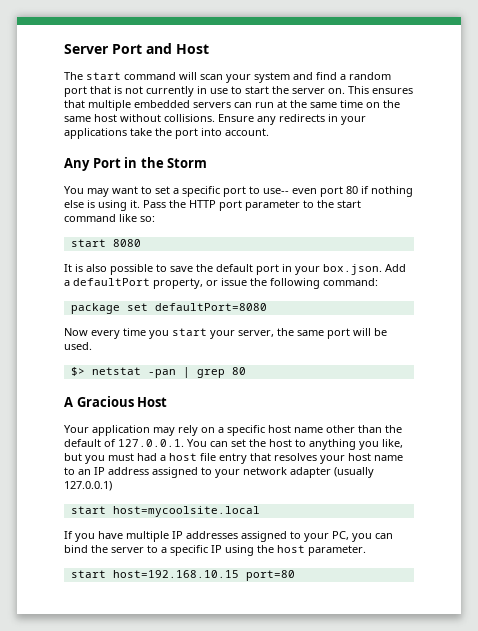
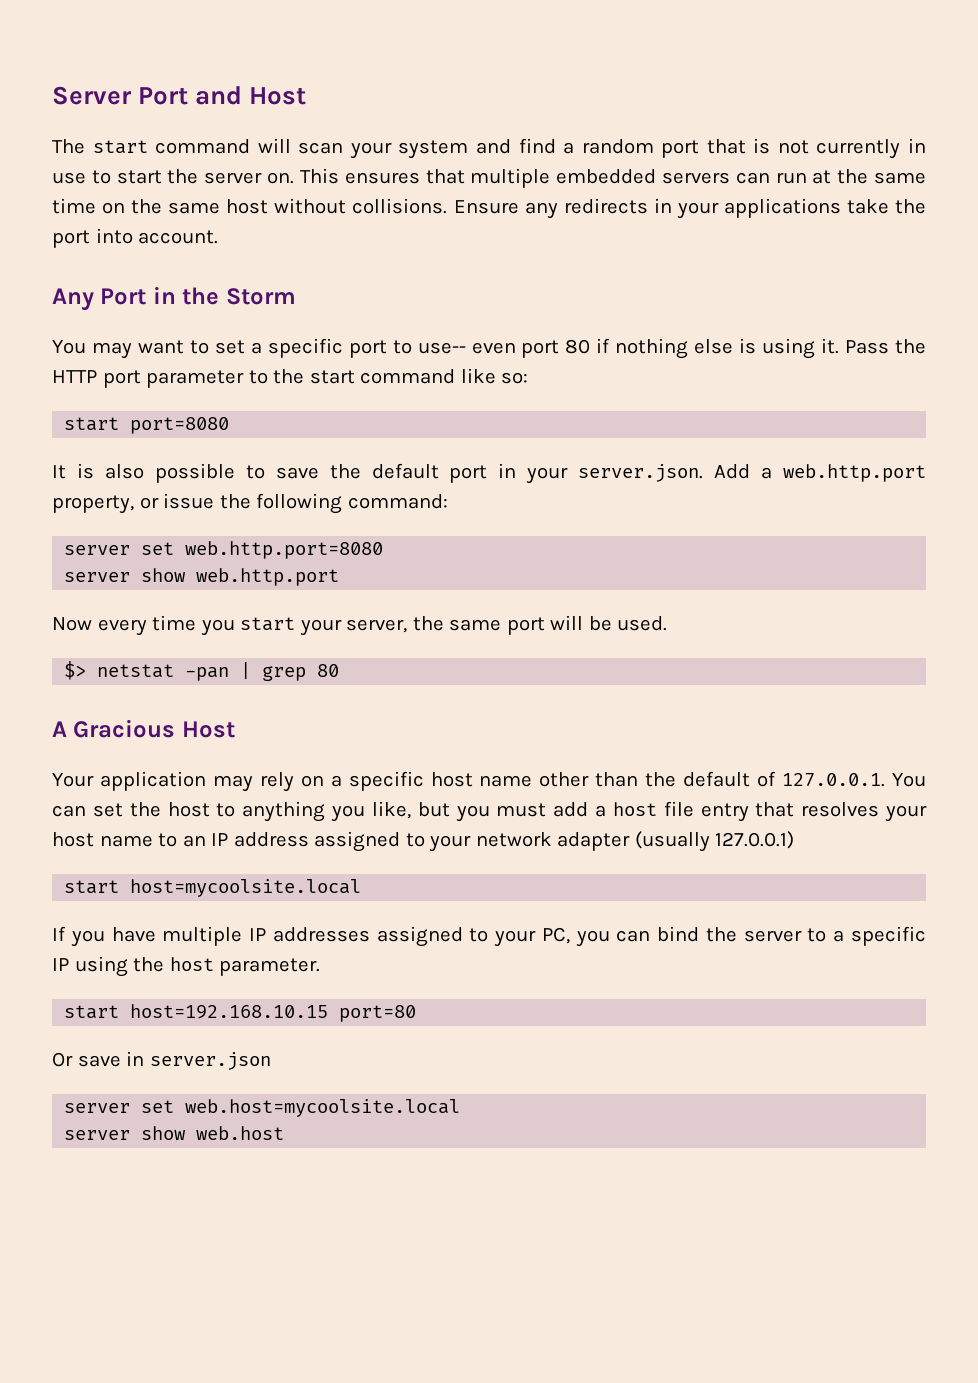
[112,239,141,247] 8080 -> [130,417,230,434] port=8080
[323,264,382,275] box.json. -> [578,464,704,482] server.json.
[73,278,150,286] defaultPort -> [783,464,927,482] web.http.port
[70,303,267,314] package set defaultPort=8080 -> [64,541,384,559] [64,568,340,586] server set web.http.port=8080 // server show web.http.port
[137,453,157,461] had -> [553,802,589,817] add
(295, 575) none -> [52,1051,271,1070] [64,1099,461,1117] [64,1126,285,1140] // Or save in server.json // server set web.host=mycoolsite.local // server show web.host

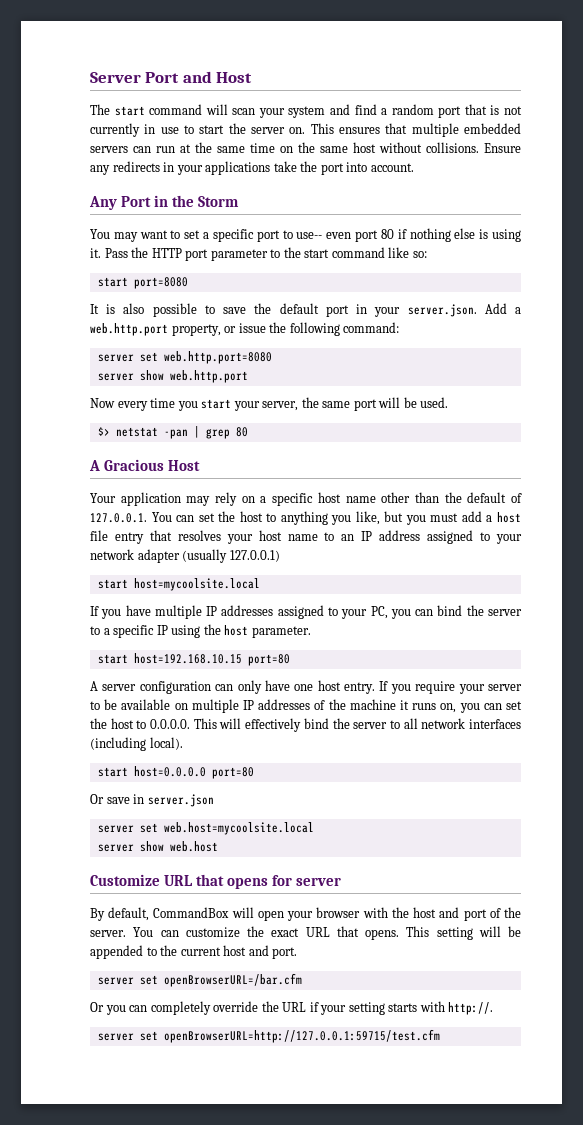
(417, 1013) none -> [90,680,522,694] [90,699,522,713] [90,718,521,732] [90,737,183,751] [97,766,254,779] // A server configuration can only have one host entry. If you require your server to be available on multiple IP addresses of the machine it runs on, you can set the host to 0.0.0.0. This will effectively bind the server to all network interfaces (including local). // start host=0.0.0.0 port=80
(285, 1133) none -> [90,874,342,889] [90,907,521,921] [90,926,521,940] [90,945,298,959] [97,973,302,987] [90,1001,494,1015] [97,1029,440,1043] // Customize URL that opens for server // By default, CommandBox will open your browser with the host and port of the server. You can customize the exact URL that opens. This setting will be appended to the current host and port. // server set openBrowserURL=/bar.cfm // Or you can completely override the URL if your setting starts with http://. // server set openBrowserURL=http://127.0.0.1:59715/test.cfm

